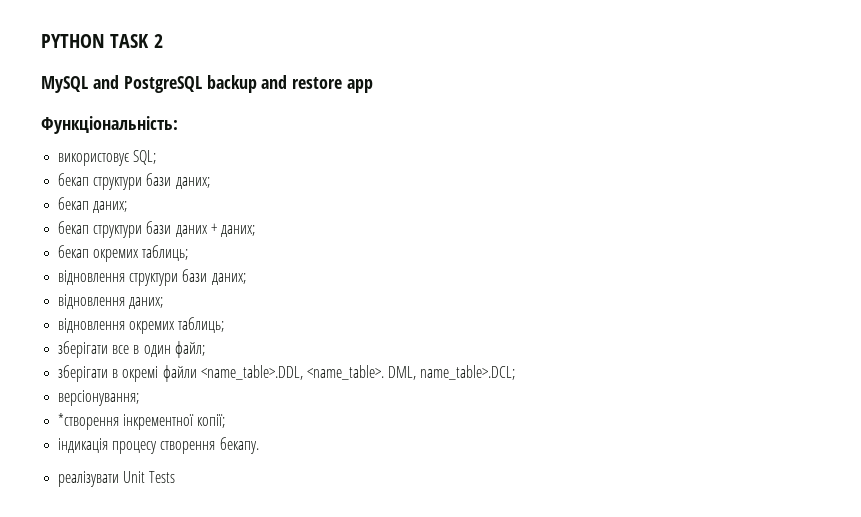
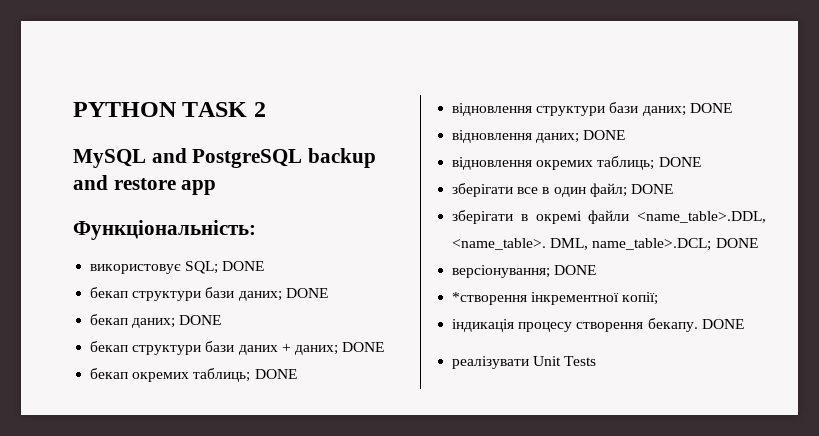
(157, 157) none -> [222,261,265,271] DONE
(210, 183) none -> [285,288,328,298] DONE
(128, 207) none -> [179,315,222,325] DONE
(255, 231) none -> [342,342,385,352] DONE
(189, 253) none -> [254,369,297,379] DONE
(246, 279) none -> [689,103,732,113] DONE
(164, 303) none -> [583,130,626,140] DONE
(225, 325) none -> [658,157,701,167] DONE
(205, 349) none -> [630,184,673,194] DONE
(516, 372) none -> [715,238,758,248] DONE
(140, 398) none -> [554,265,597,275] DONE
(259, 445) none -> [701,319,744,329] DONE

